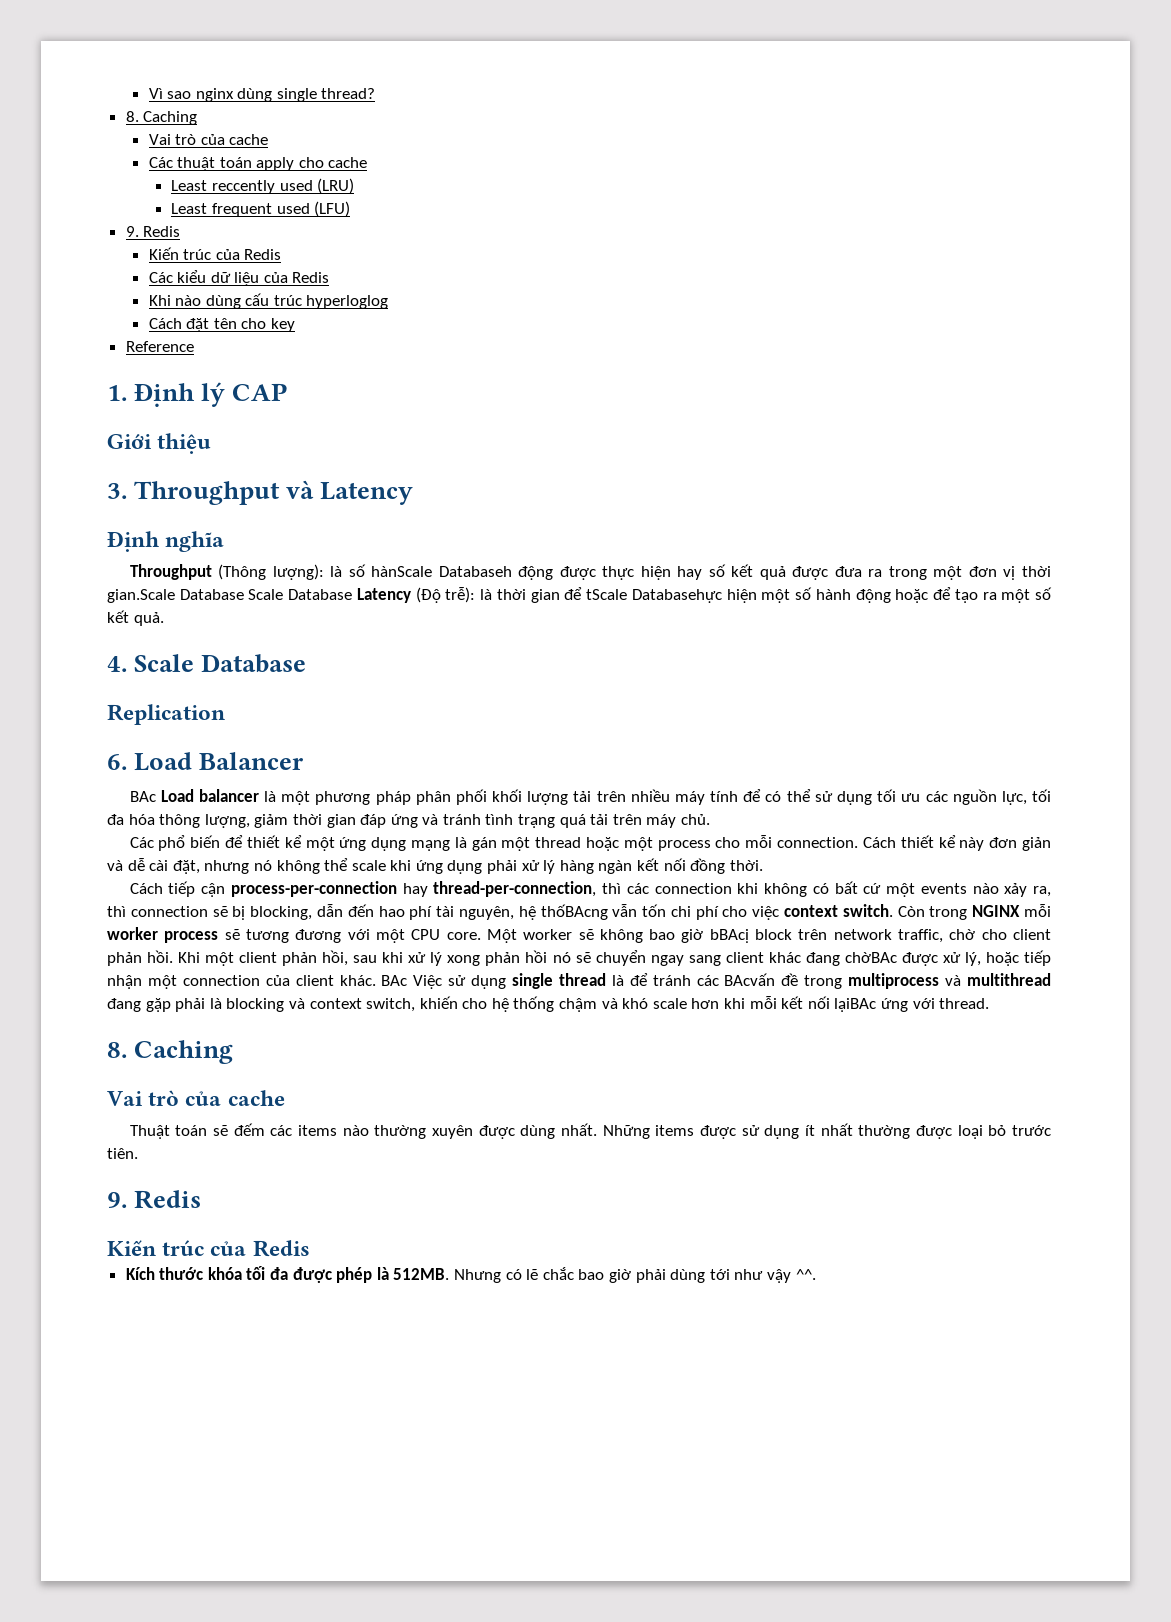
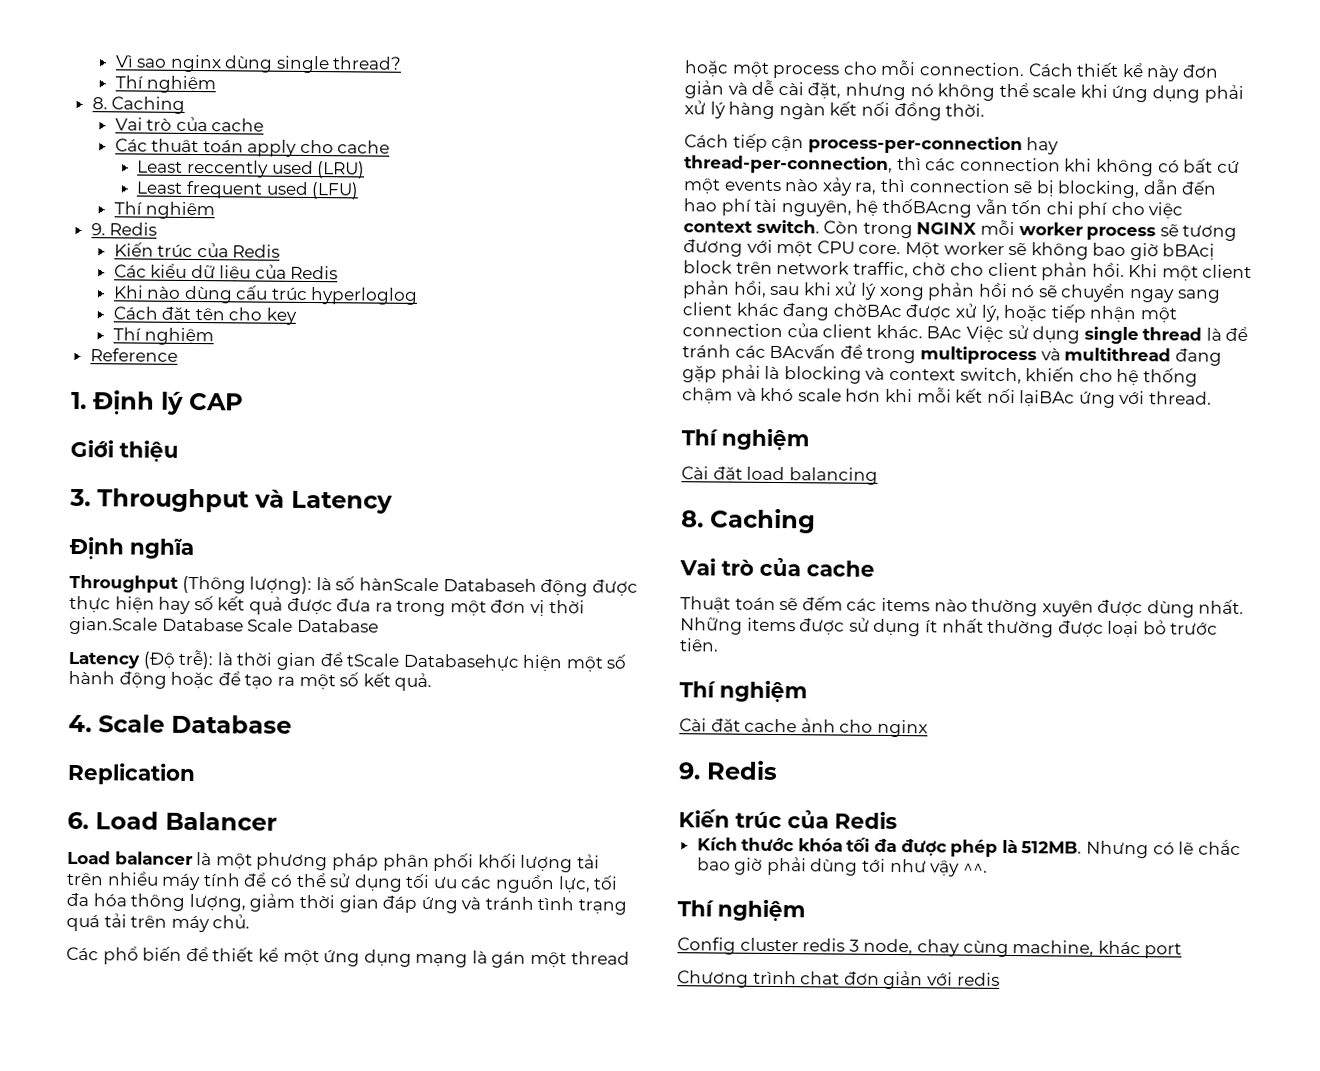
(376, 93) none -> [114,75,217,94] // Thí nghiệm
(351, 209) none -> [113,201,216,220] // Thí nghiệm
(295, 325) none -> [112,327,215,346] // Thí nghiệm
(353, 594) none -> (379, 625) //
[129,791,156,802] BAc -> (277, 821) none
(990, 1003) none -> [681,428,810,451] [681,466,878,485] // Thí nghiệm // Cài đặt load balancing
(138, 1153) none -> [679,680,808,703] [679,718,928,738] // Thí nghiệm // Cài đặt cache ảnh cho nginx
(816, 1274) none -> [677,899,806,922] [677,937,1183,959] [677,970,1000,990] // Thí nghiệm // Config cluster redis 3 node, chạy cùng machine, khác port // Chương trình chat đơn giản với redis

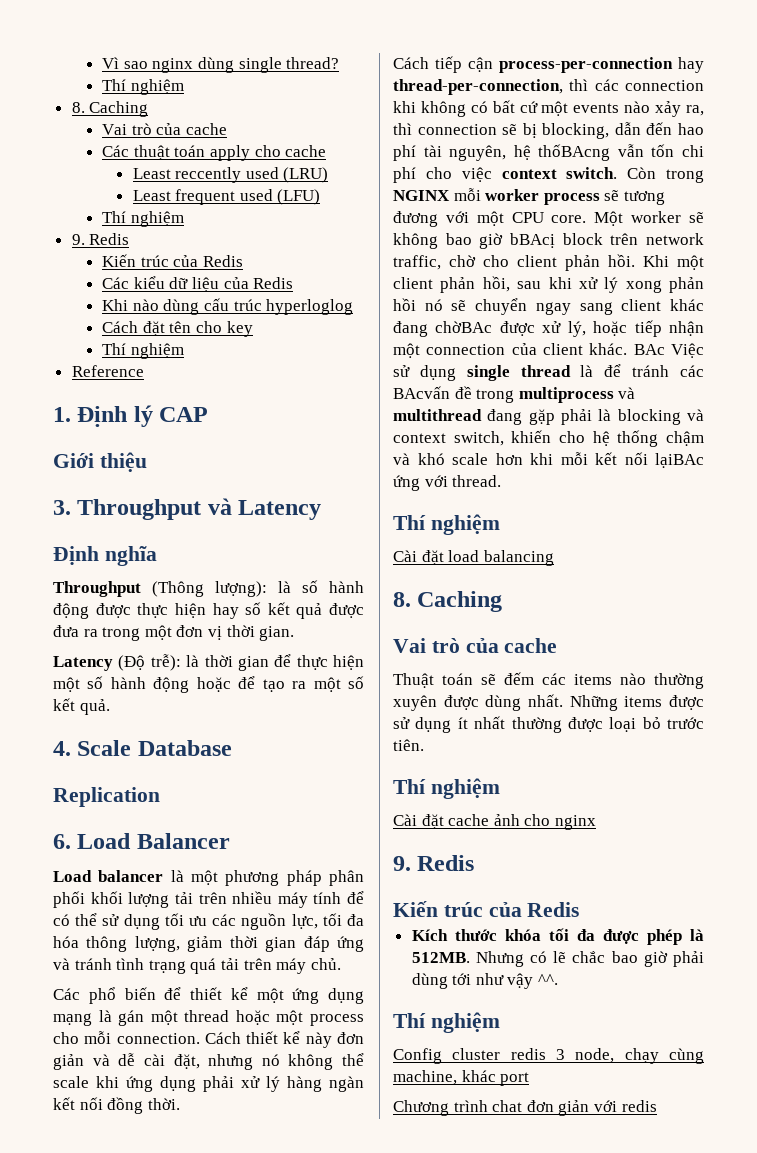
[358,577,537,592] hànScale Databaseh -> [329,581,364,593] hành
[69,616,379,635] gian.Scale Database Scale Database -> [259,626,295,641] gian.
[346,653,519,671] tScale Databasehực -> [296,655,328,670] thực

